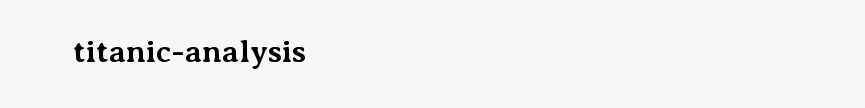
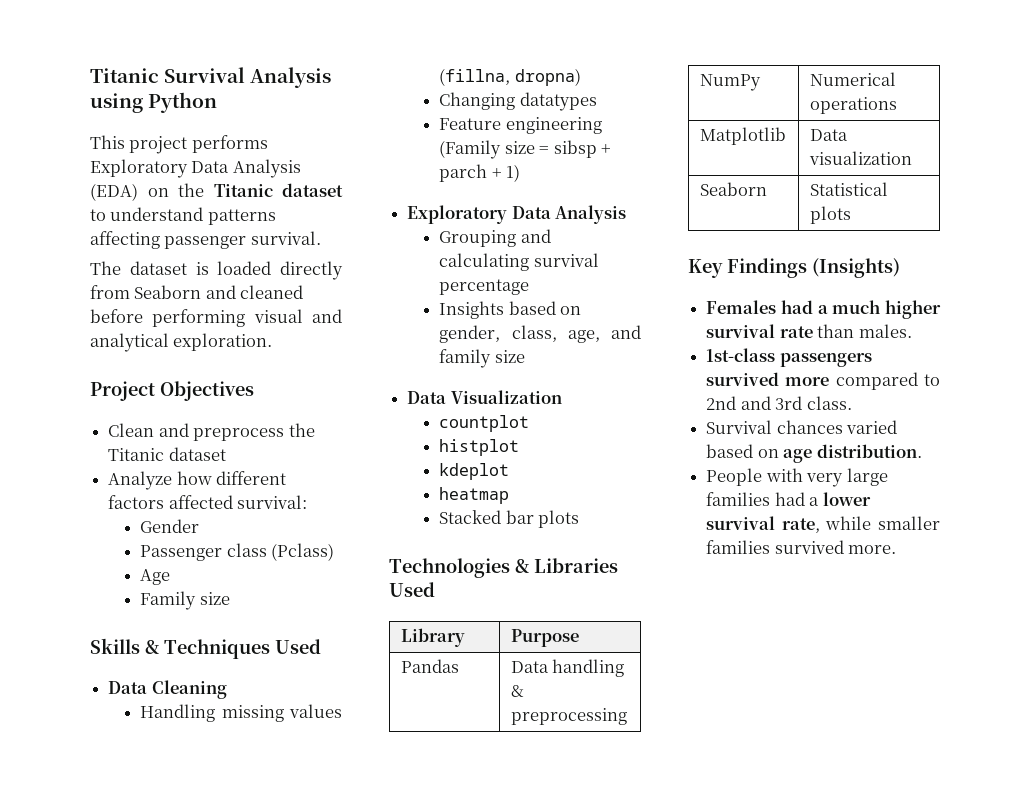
[73,40,306,69] titanic-analysis -> [90,67,332,88] [90,92,218,113] [90,135,268,154] [90,159,301,178] [90,183,343,201] [90,207,276,225] [90,231,321,249] [90,261,343,280] [90,285,304,299] [90,309,342,327] [90,333,273,352] [90,381,254,401] [108,423,315,441] [108,447,226,461] [108,471,287,490] [108,495,308,509] [140,519,200,533] [140,543,335,561] [140,569,171,585] [140,591,230,610] [90,638,321,659] [108,680,227,699] [140,704,342,722] [439,68,581,86] [439,92,597,111] [439,117,602,134] [439,140,612,159] [439,164,521,182] [407,205,627,224] [439,229,551,247] [439,253,599,271] [439,279,530,295] [439,301,582,319] [439,325,641,343] [439,349,525,368] [407,390,562,404] [439,415,530,432] [439,439,520,456] [439,463,510,480] [439,487,510,504] [439,510,580,528] [389,558,618,578] [389,582,435,597] [400,628,465,647] [510,629,579,647] [400,659,459,673] [510,659,625,677] [510,685,524,697] [510,708,627,725] [699,74,761,91] [809,72,896,86] [809,97,897,114] [699,127,786,145] [809,129,848,141] [808,151,912,165] [699,182,767,196] [809,182,888,196] [809,206,851,224] [688,258,900,278] [706,300,941,319] [706,324,912,338] [706,348,872,367] [706,372,940,390] [706,396,852,410] [706,420,898,434] [706,444,922,463] [706,468,888,487] [706,492,871,506] [706,516,940,533] [706,540,897,554] Titanic Survival Analysis using Python // This project performs Exploratory Data Analysis (EDA) on the Titanic dataset to understand patterns affecting passenger survival. // The dataset is loaded directly from Seaborn and cleaned before performing visual and analytical exploration. // Project Objectives // Clean and preprocess the Titanic dataset // Analyze how different factors affected survival: // Gender // Passenger class (Pclass) // Age // Family size // Skills & Techniques Used // Data Cleaning // Handling missing values (fillna, dropna) // Changing datatypes // Feature engineering (Family size = sibsp + parch + 1) // Exploratory Data Analysis // Grouping and calculating survival percentage // Insights based on gender, class, age, and family size // Data Visualization // countplot // histplot // kdeplot // heatmap // Stacked bar plots // Technologies & Libraries Used // Library | Purpose // Pandas | Data handling & preprocessing // NumPy | Numerical operations // Matplotlib | Data visualization // Seaborn | Statistical plots // Key Findings (Insights) // Females had a much higher survival rate than males. // 1st-class passengers survived more compared to 2nd and 3rd class. // Survival chances varied based on age distribution. // People with very large families had a lower survival rate, while smaller families survived more.

